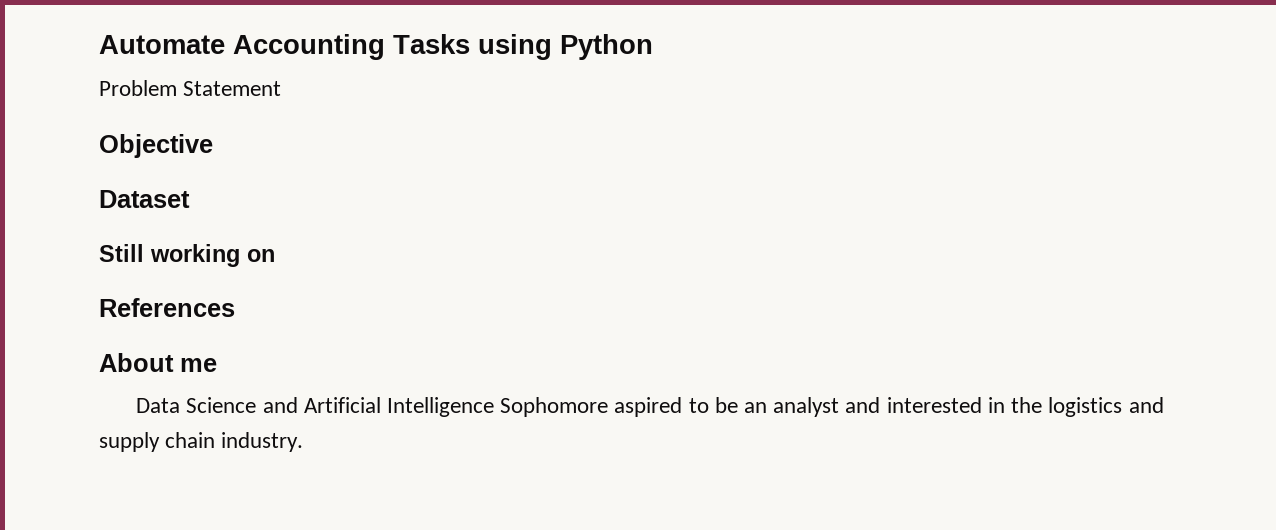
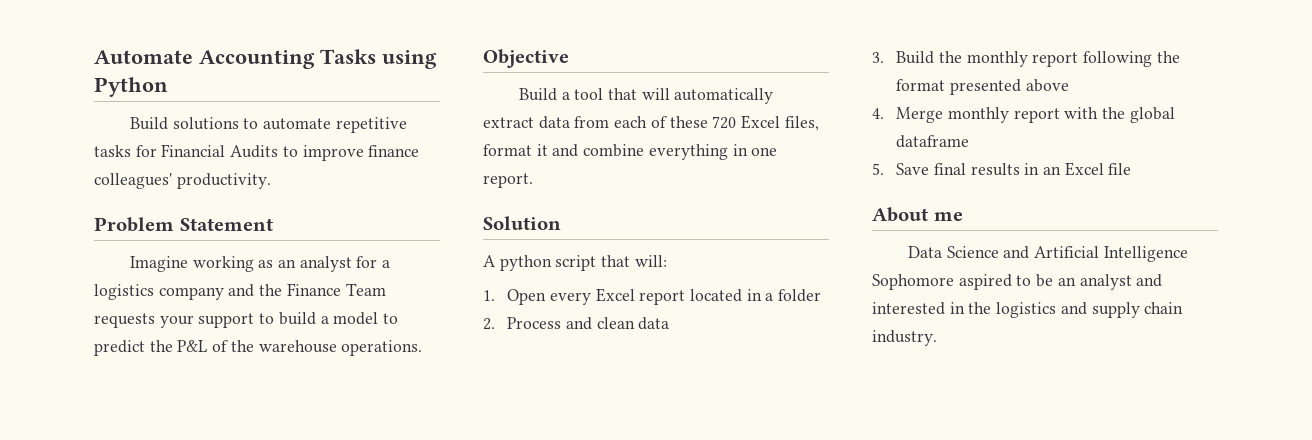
[99,80,282,96] [99,134,213,158] [99,190,190,208] [99,244,275,267] [99,298,235,317] Problem Statement // Objective // Dataset // Still working on // References -> [129,117,407,133] [94,144,420,161] [94,173,271,189] [94,217,273,232] [129,256,391,272] [94,283,386,300] [94,312,399,328] [94,340,423,356] [483,49,569,68] [518,88,774,104] [483,115,819,131] [483,144,778,160] [483,173,533,188] [483,216,561,230] [483,255,667,271] [483,288,822,305] [483,317,670,330] [872,51,1180,67] [896,79,1069,95] [872,107,1175,123] [896,135,970,148] [872,162,1132,176] Build solutions to automate repetitive tasks for Financial Audits to improve finance colleagues' productivity. // Problem Statement // Imagine working as an analyst for a logistics company and the Finance Team requests your support to build a model to predict the P&L of the warehouse operations. // Objective // Build a tool that will automatically extract data from each of these 720 Excel files, format it and combine everything in one report. // Solution // A python script that will: // 1. Open every Excel report located in a folder // 2. Process and clean data // 3. Build the monthly report following the format presented above // 4. Merge monthly report with the global dataframe // 5. Save final results in an Excel file

